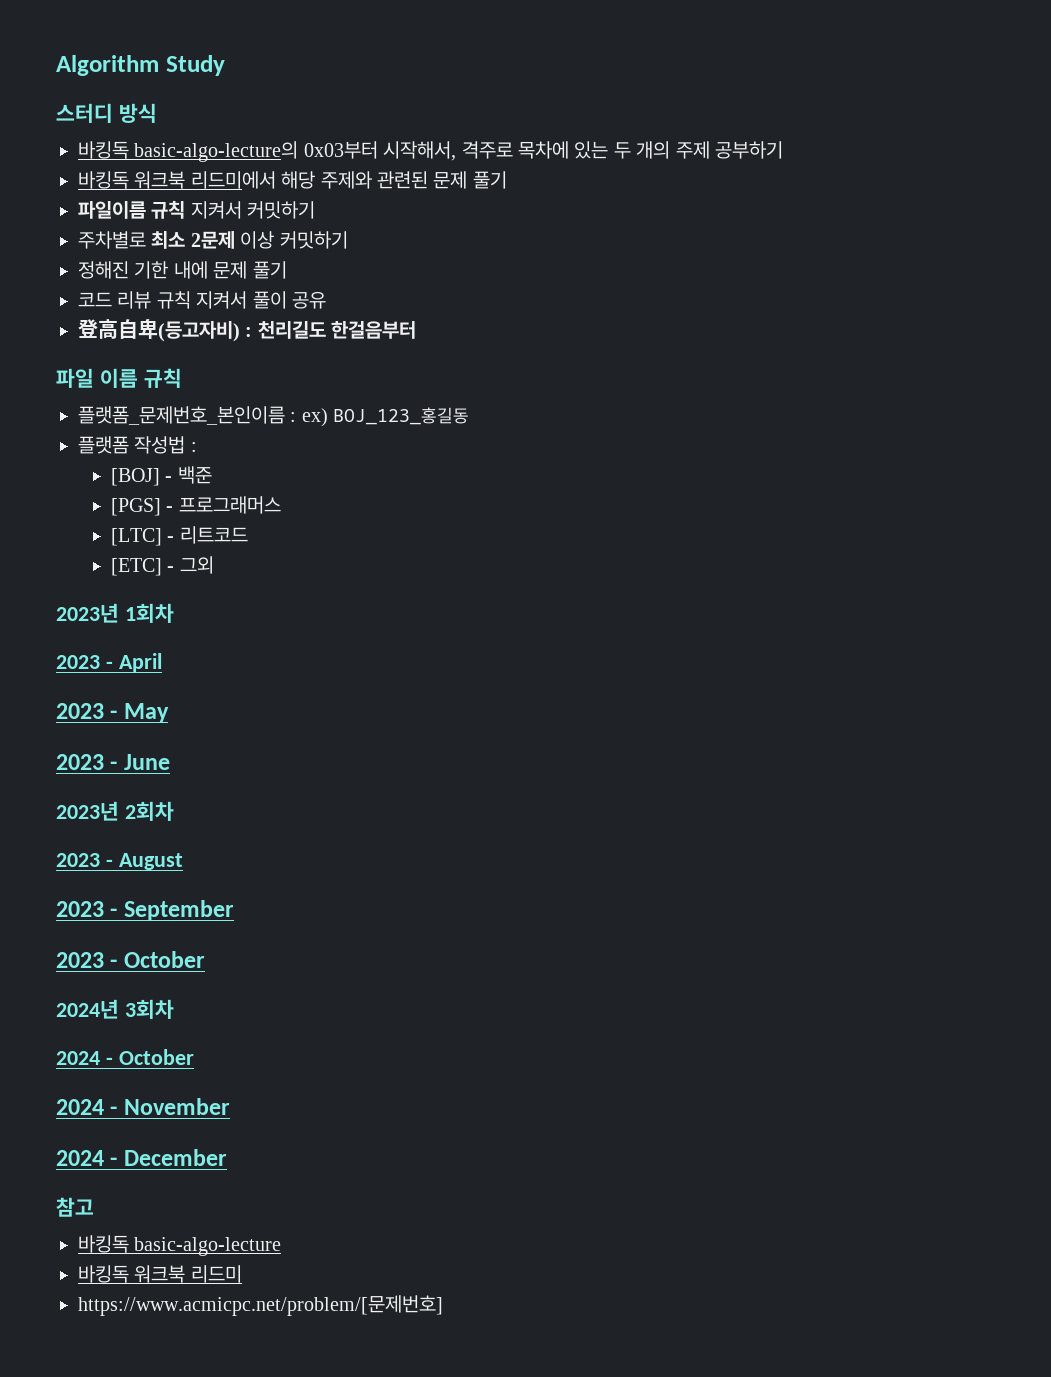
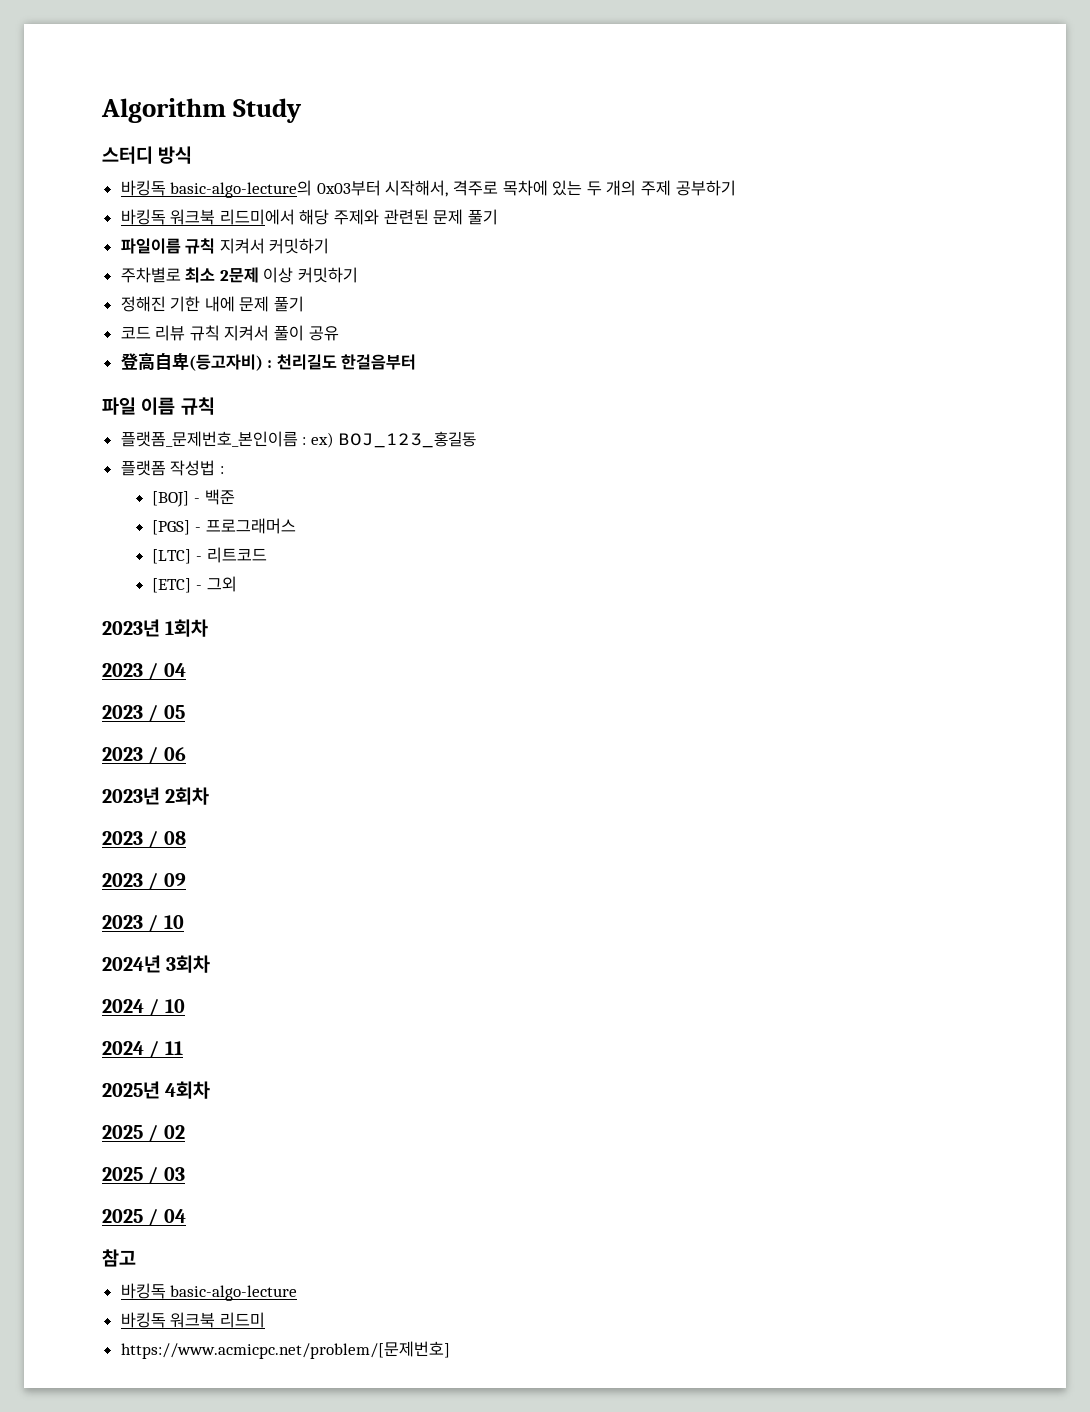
[105,653,162,672] [56,703,169,723] [56,754,170,770] - April // 2023 - May // 2023 - June -> [148,663,186,680] [102,705,185,722] [102,747,186,764] / 04 // 2023 / 05 // 2023 / 06
[105,853,183,870] [56,900,234,921] [56,951,205,968] - August // 2023 - September // 2023 - October -> [148,831,186,848] [102,873,186,890] [102,915,184,932] / 08 // 2023 / 09 // 2023 / 10
[105,1049,194,1065] [56,1098,230,1115] [56,1149,227,1166] - October // 2024 - November // 2024 - December -> [149,999,185,1016] [102,1041,183,1058] [102,1081,211,1099] [102,1125,185,1142] [102,1167,185,1184] [102,1209,186,1226] / 10 // 2024 / 11 // 2025년 4회차 // 2025 / 02 // 2025 / 03 // 2025 / 04

